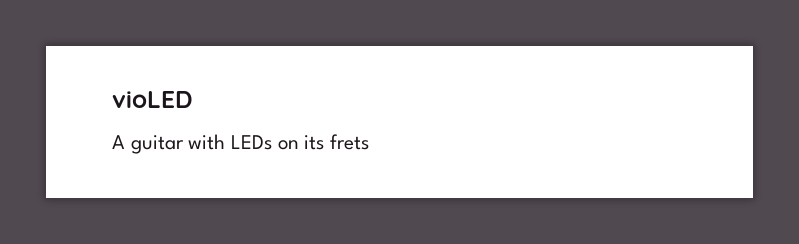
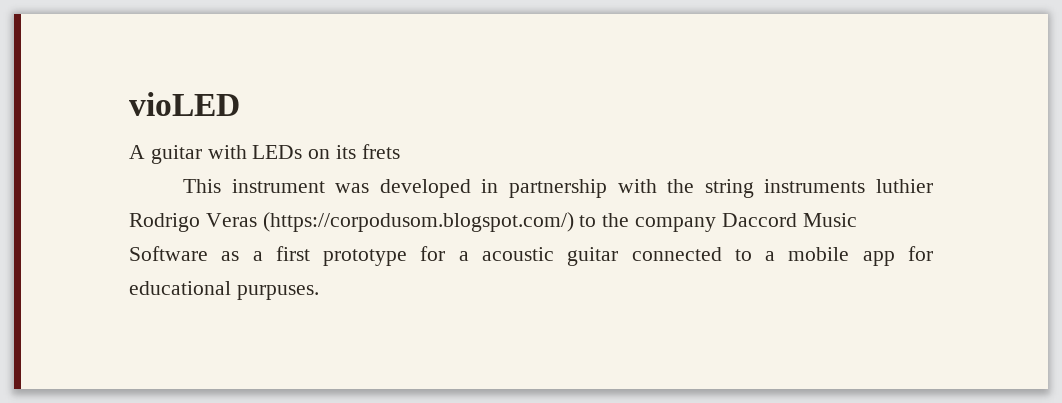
(370, 142) none -> [182,179,933,198] [129,212,857,232] [129,246,934,266] [129,281,319,300] // This instrument was developed in partnership with the string instruments luthier Rodrigo Veras (https://corpodusom.blogspot.com/) to the company Daccord Music Software as a first prototype for a acoustic guitar connected to a mobile app for educational purpuses.

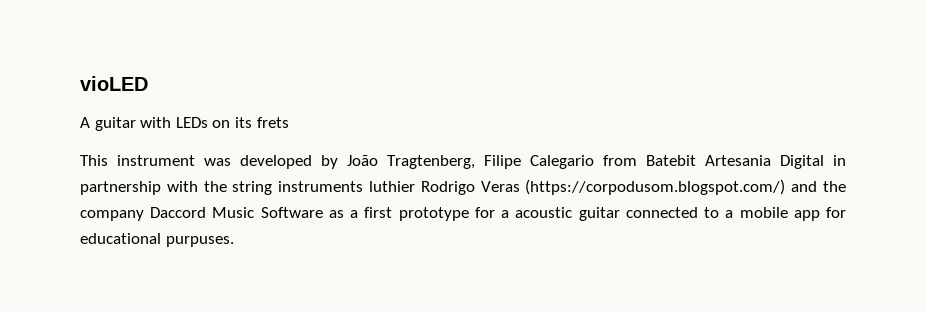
(471, 188) none -> [321,155,824,169] by João Tragtenberg, Filipe Calegario from Batebit Artesania Digital
[579,215,597,227] to -> [791,181,818,192] and

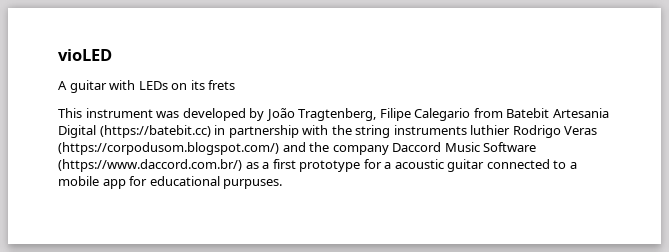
(824, 162) none -> [99,125,211,138] (https://batebit.cc)
(323, 212) none -> [58,159,242,172] (https://www.daccord.com.br/)

